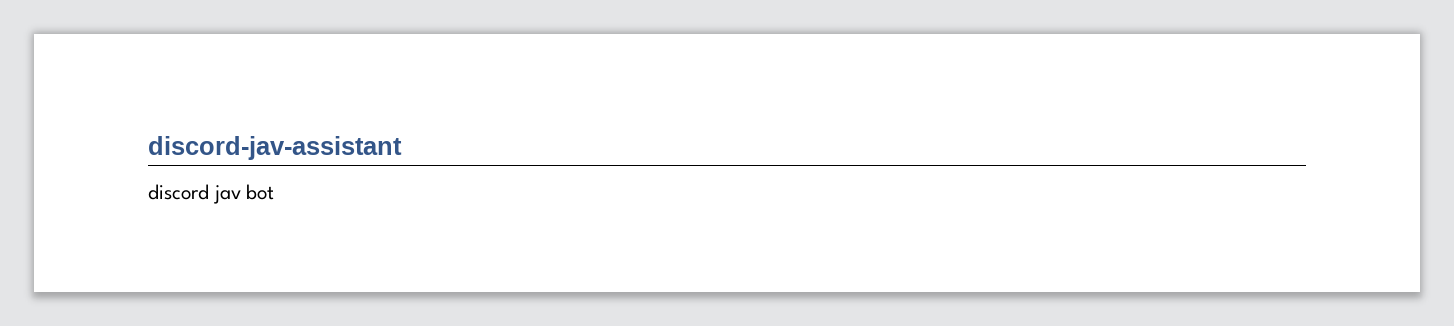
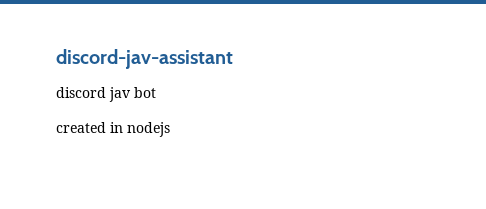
(275, 192) none -> [56,122,170,137] // created in nodejs

